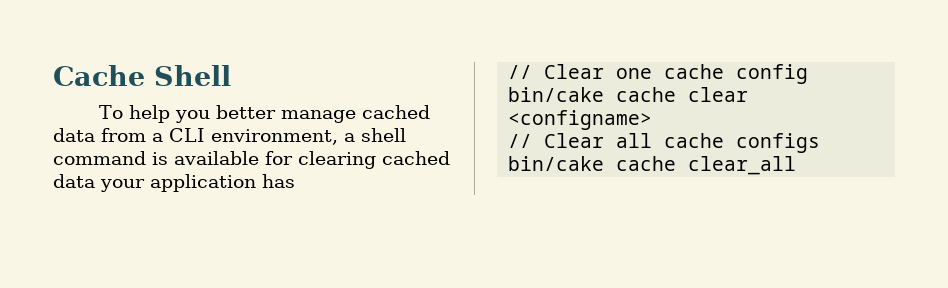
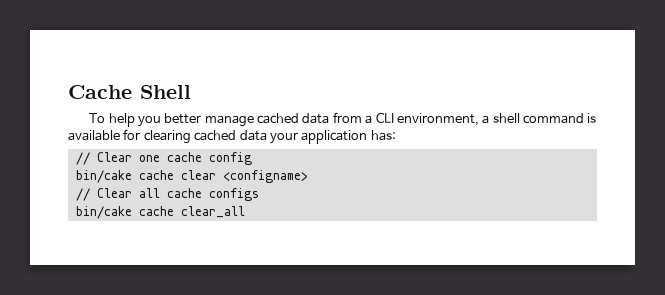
[262,174,295,188] has -> [370,130,396,141] has:

